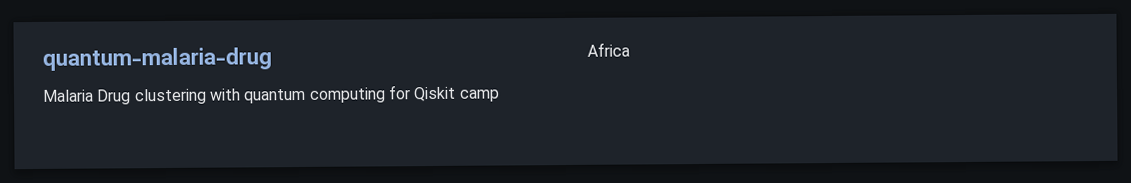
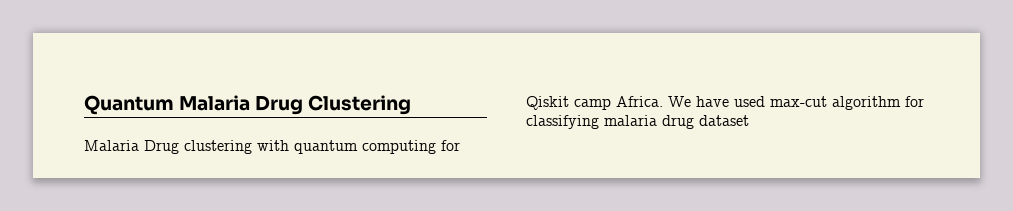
[42,47,272,71] quantum-malaria-drug -> [84,95,412,115] Quantum Malaria Drug Clustering
[587,42,630,57] Africa -> [616,96,924,110] [526,115,749,129] Africa. We have used max-cut algorithm for classifying malaria drug dataset

